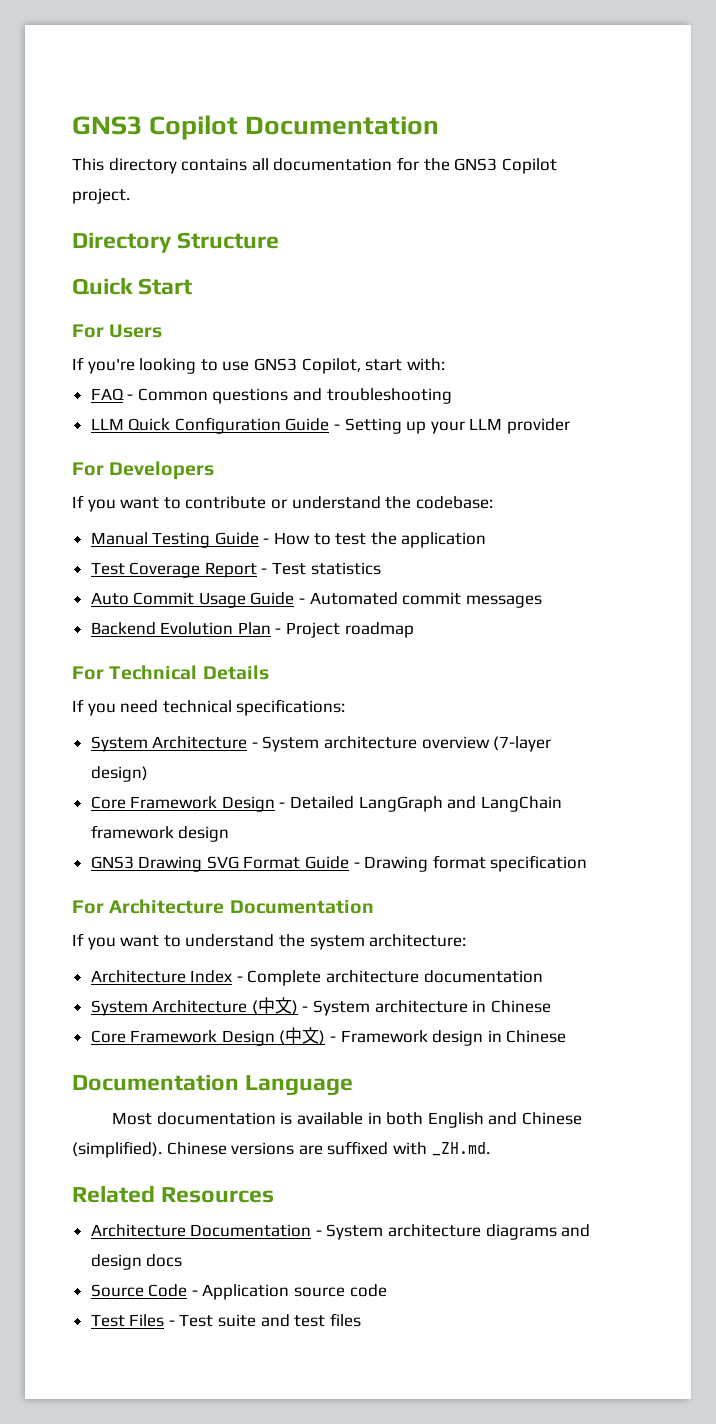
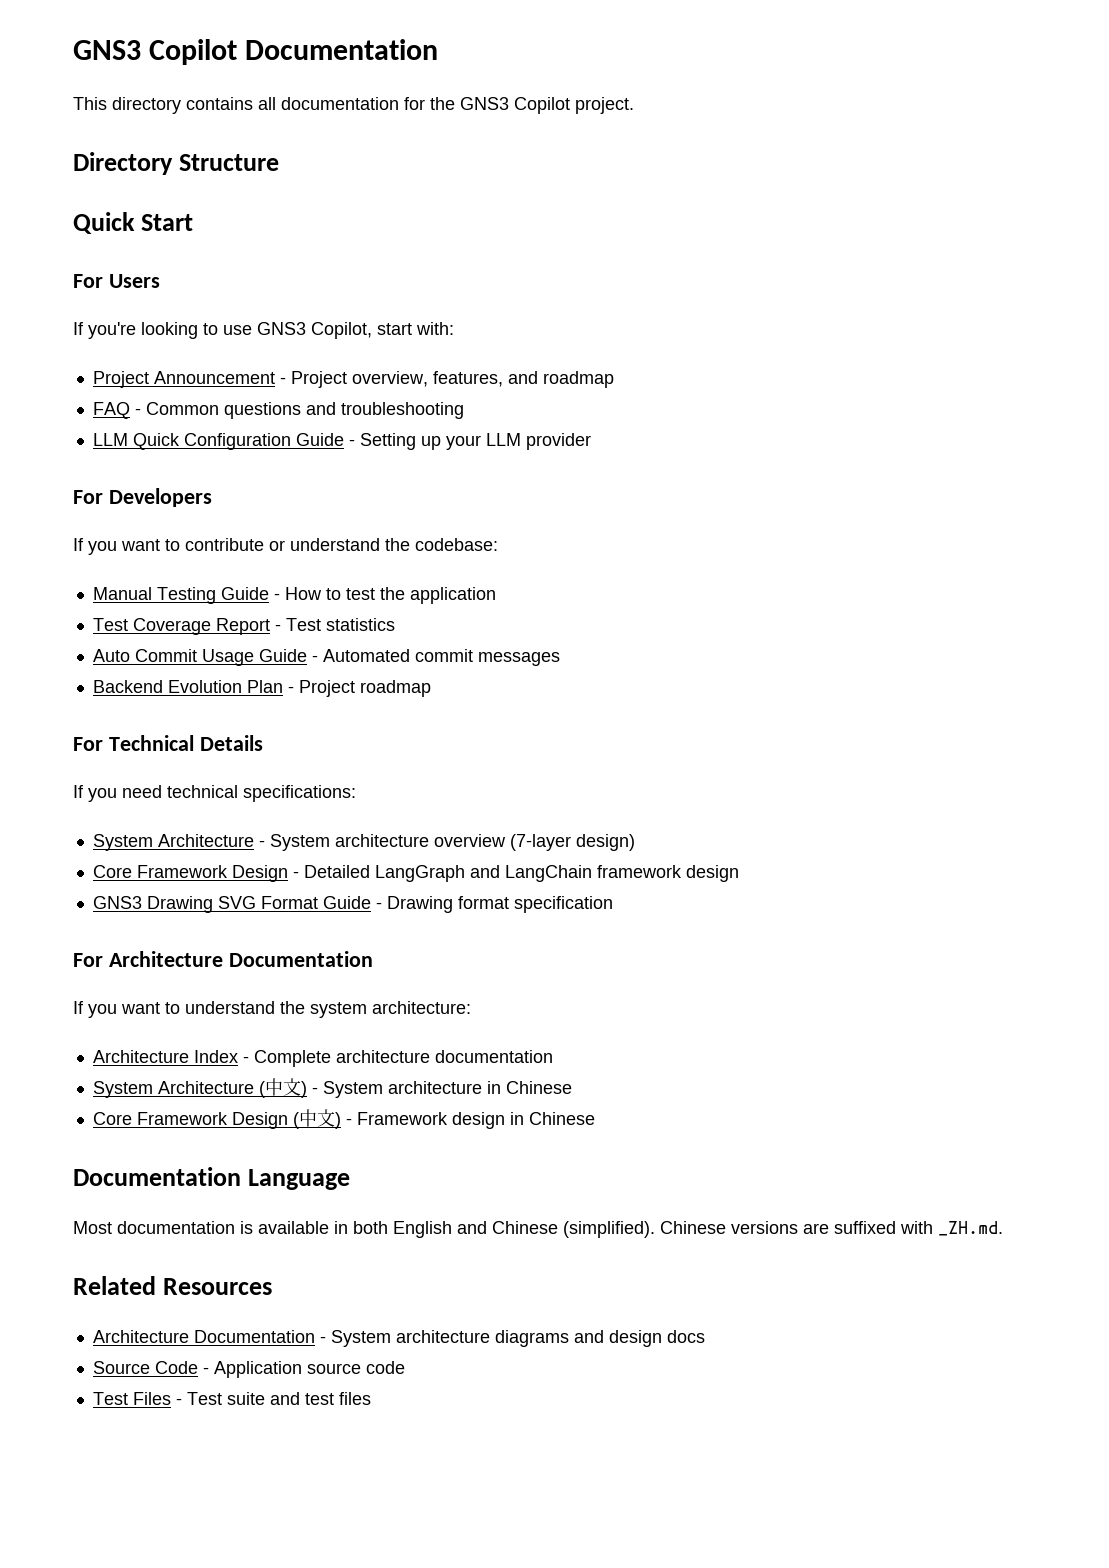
(445, 364) none -> [92,371,614,388] // Project Announcement - Project overview, features, and roadmap

